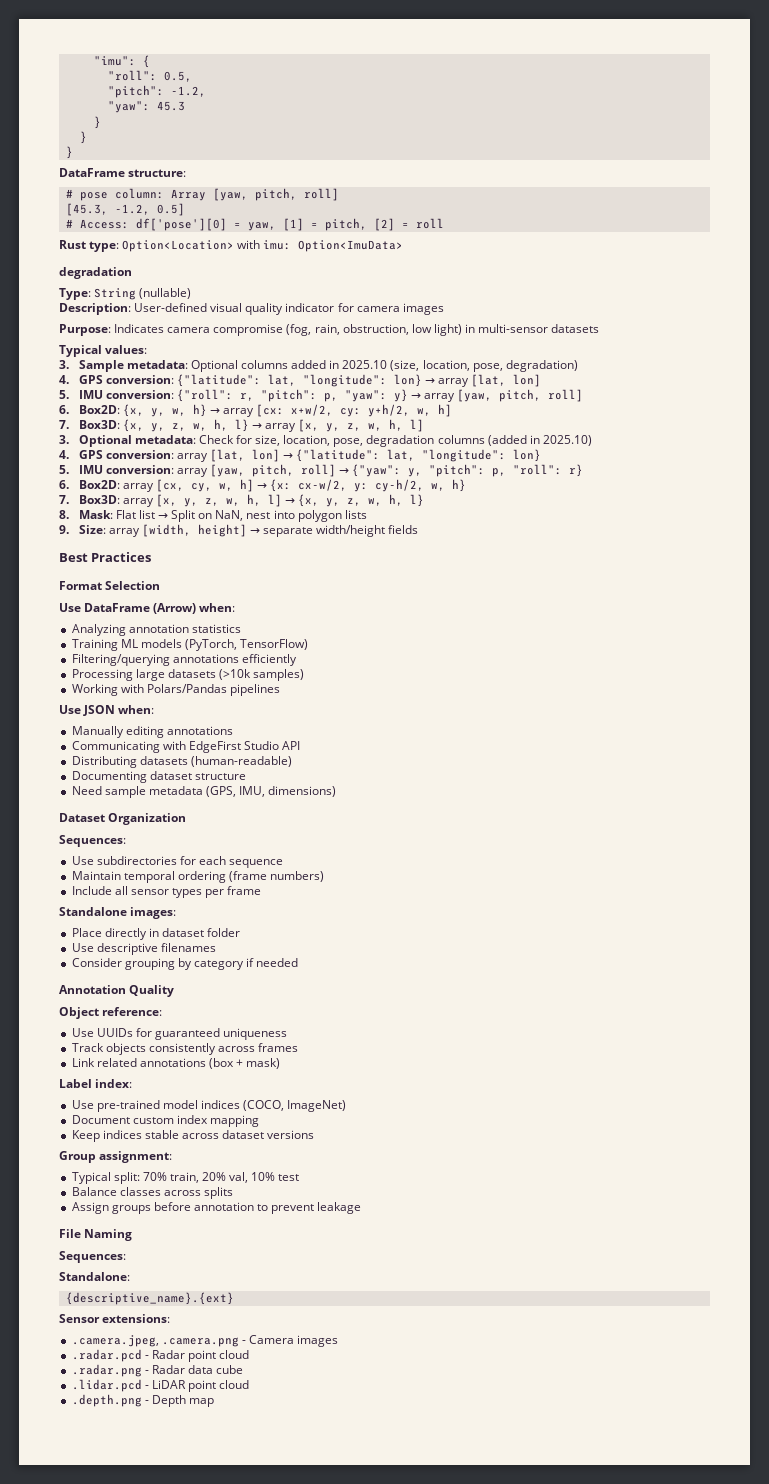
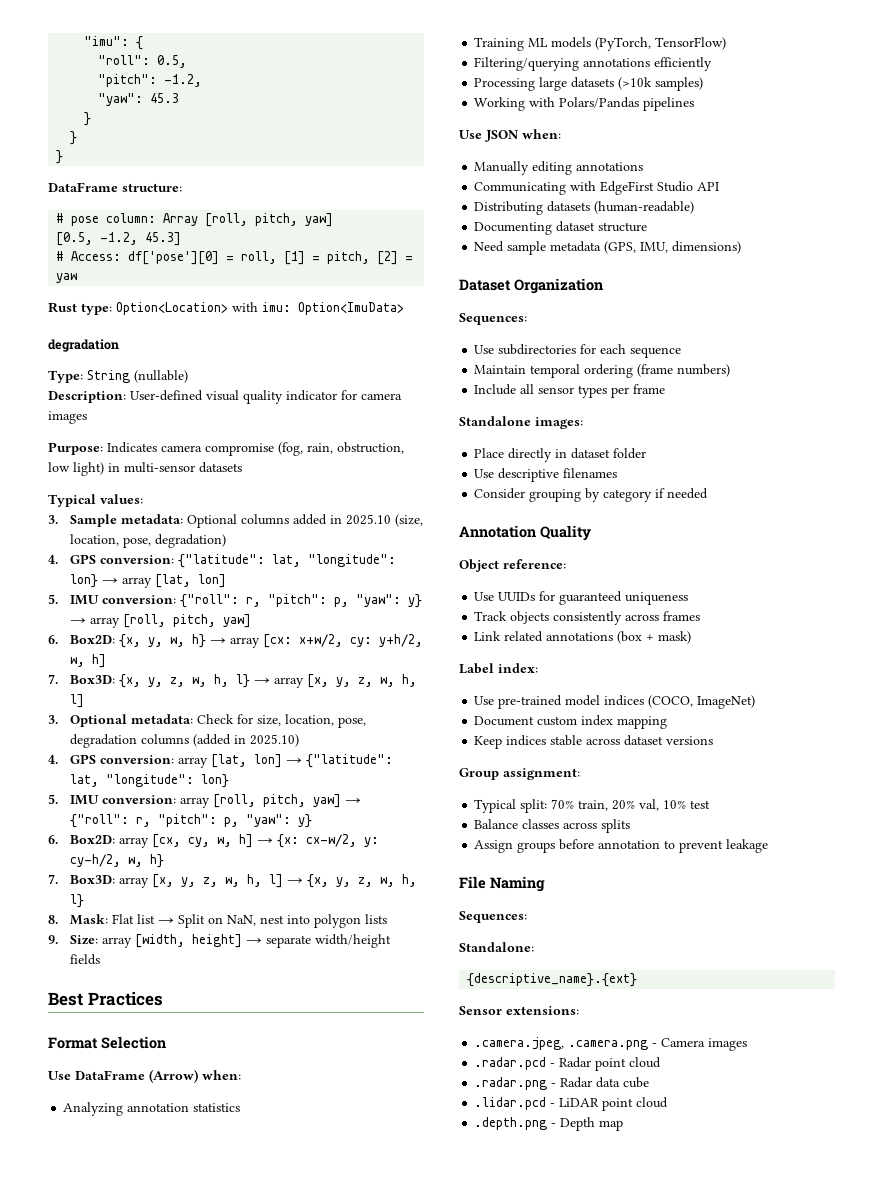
[212,188,339,201] [65,203,185,216] [yaw, pitch, roll] // [45.3, -1.2, 0.5] -> [205,213,334,227] [56,232,182,246] [roll, pitch, yaw] // [0.5, -1.2, 45.3]
[247,222,276,231] yaw, -> [241,251,278,264] roll,
[415,218,444,229] roll -> [56,273,78,283] yaw
[457,389,584,402] [yaw, pitch, roll] -> [123,614,252,628] [roll, pitch, yaw]
[210,464,584,477] [yaw, pitch, roll] → {"yaw": y, "pitch": p, "roll": r} -> [213,794,362,808] [70,814,313,828] [roll, pitch, yaw] → {"roll": r, "pitch": p, "yaw": y}

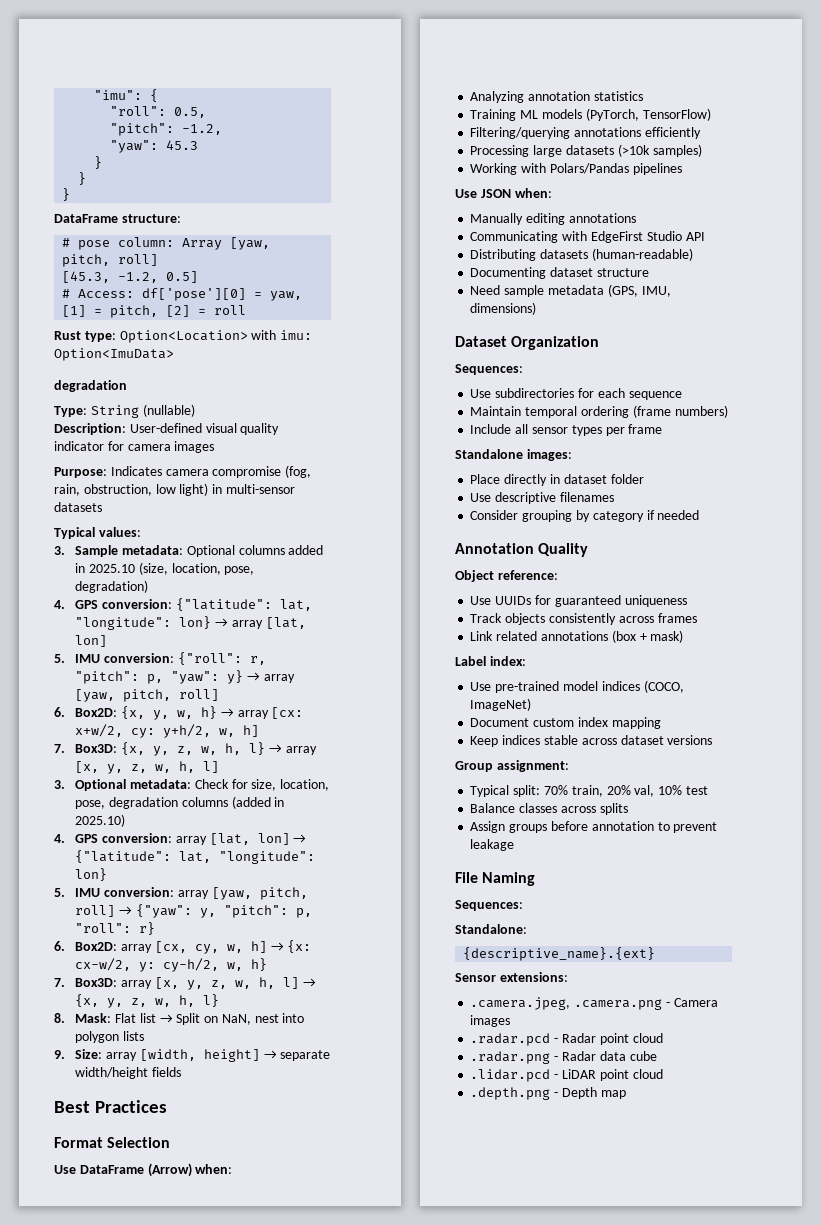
[205,213,334,227] [56,232,182,246] [roll, pitch, yaw] // [0.5, -1.2, 45.3] -> [230,237,271,250] [62,254,159,267] [62,271,199,283] [yaw, pitch, roll] // [45.3, -1.2, 0.5]
[241,251,278,264] roll, -> [270,291,303,301] yaw,
[56,273,78,283] yaw -> [214,305,247,315] roll
[123,614,252,628] [roll, pitch, yaw] -> [75,689,220,702] [yaw, pitch, roll]
[213,794,362,808] [70,814,313,828] [roll, pitch, yaw] → {"roll": r, "pitch": p, "yaw": y} -> [211,887,308,900] [75,904,312,918] [75,922,156,935] [yaw, pitch, roll] → {"yaw": y, "pitch": p, "roll": r}

